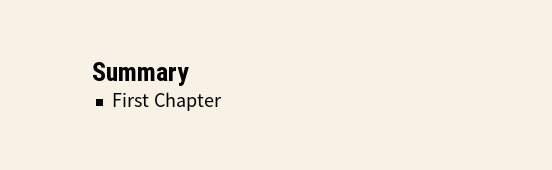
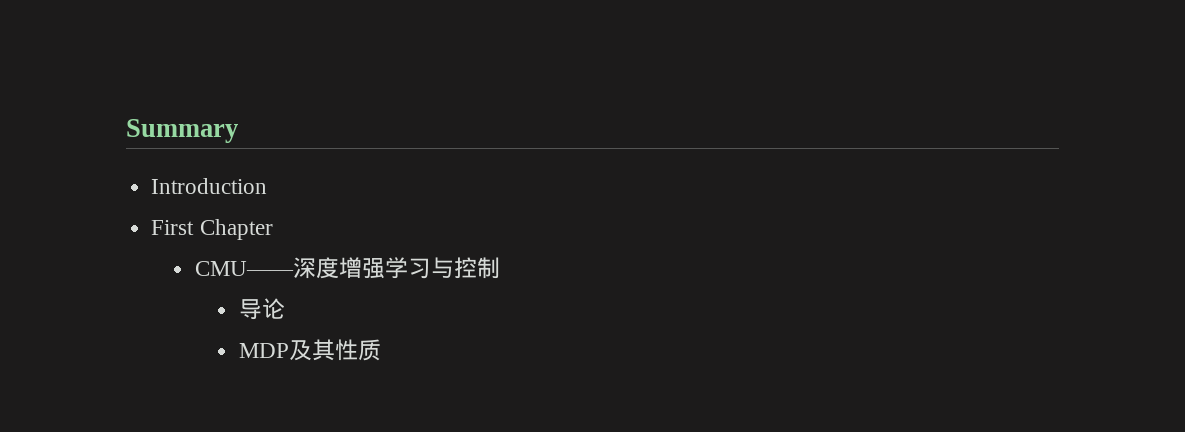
(189, 74) none -> [151,178,268,194] // Introduction
(222, 101) none -> [194,257,500,279] [238,298,285,320] [238,339,381,361] // CMU——深度增强学习与控制 // 导论 // MDP及其性质

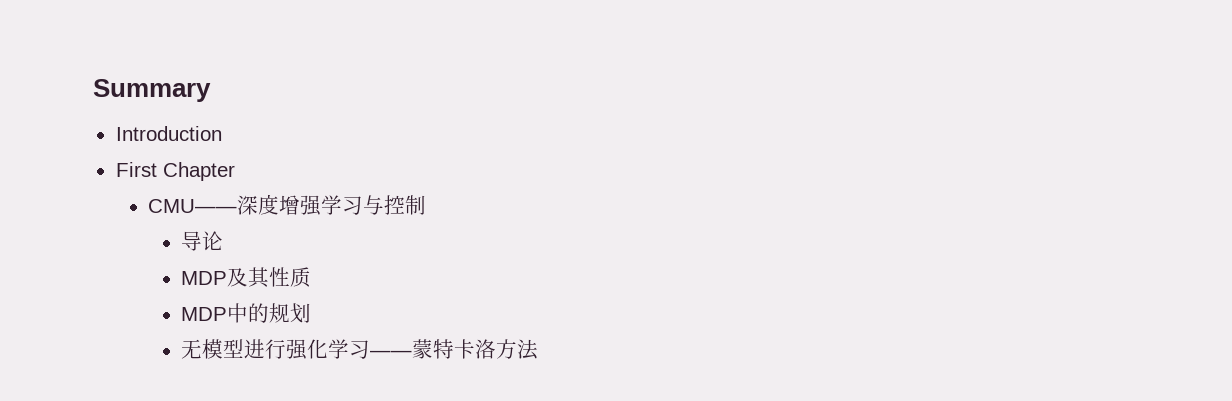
(381, 350) none -> [181,303,312,323] [181,339,539,360] // MDP中的规划 // 无模型进行强化学习——蒙特卡洛方法

